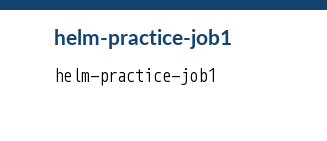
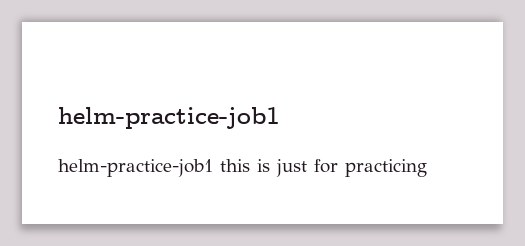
(216, 77) none -> [220,159,427,177] this is just for practicing

